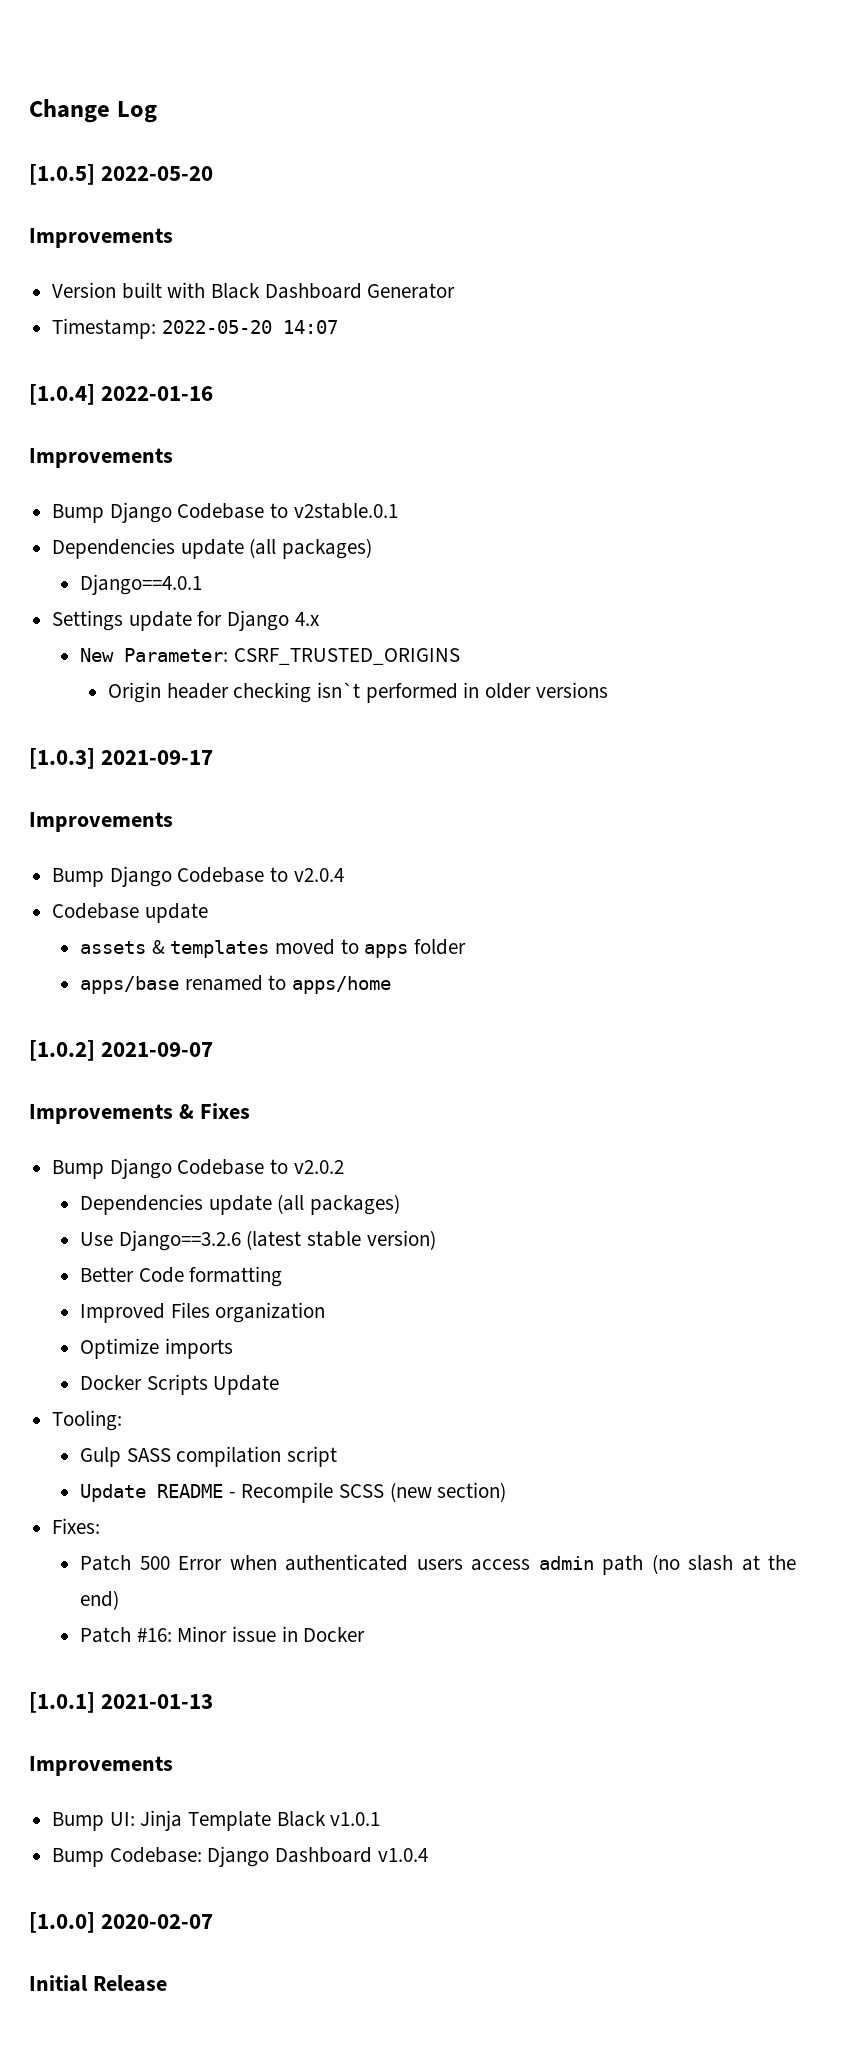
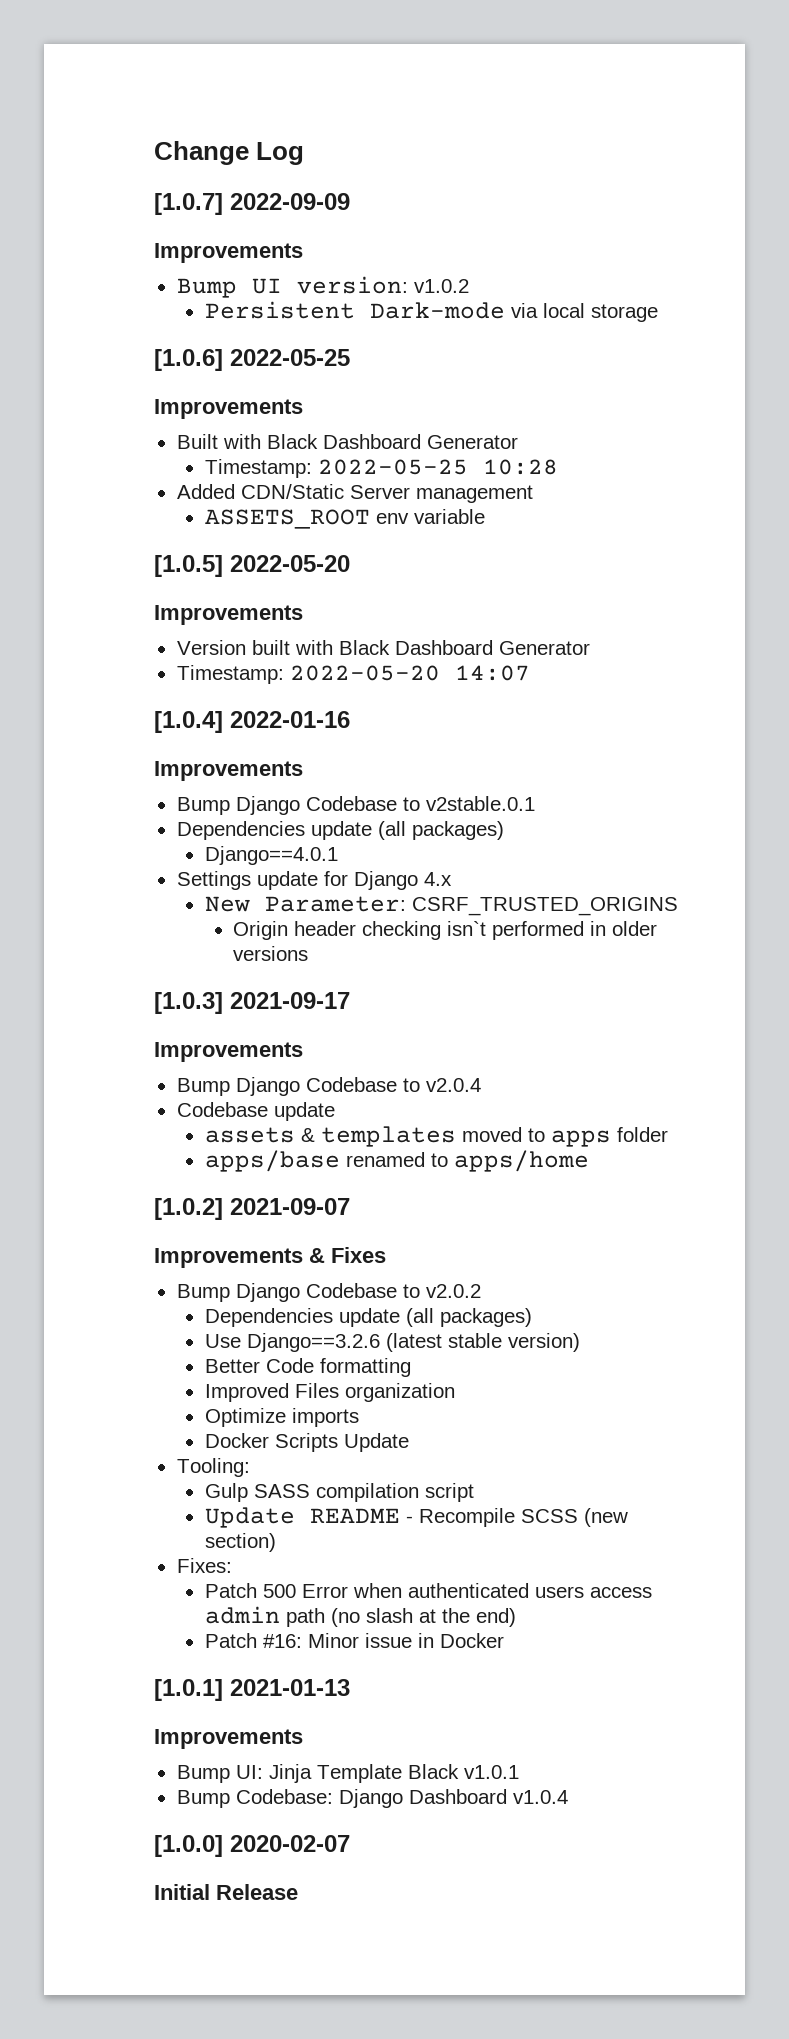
(157, 112) none -> [154,193,350,215] [154,243,303,263] [176,276,469,298] [204,301,658,322] [154,349,350,371] [154,399,303,419] [176,434,518,449] [204,459,558,478] [176,484,533,503] [204,509,485,529] // [1.0.7] 2022-09-09 // Improvements // Bump UI version: v1.0.2 // Persistent Dark-mode via local storage // [1.0.6] 2022-05-25 // Improvements // Built with Black Dashboard Generator // Timestamp: 2022-05-25 10:28 // Added CDN/Static Server management // ASSETS_ROOT env variable

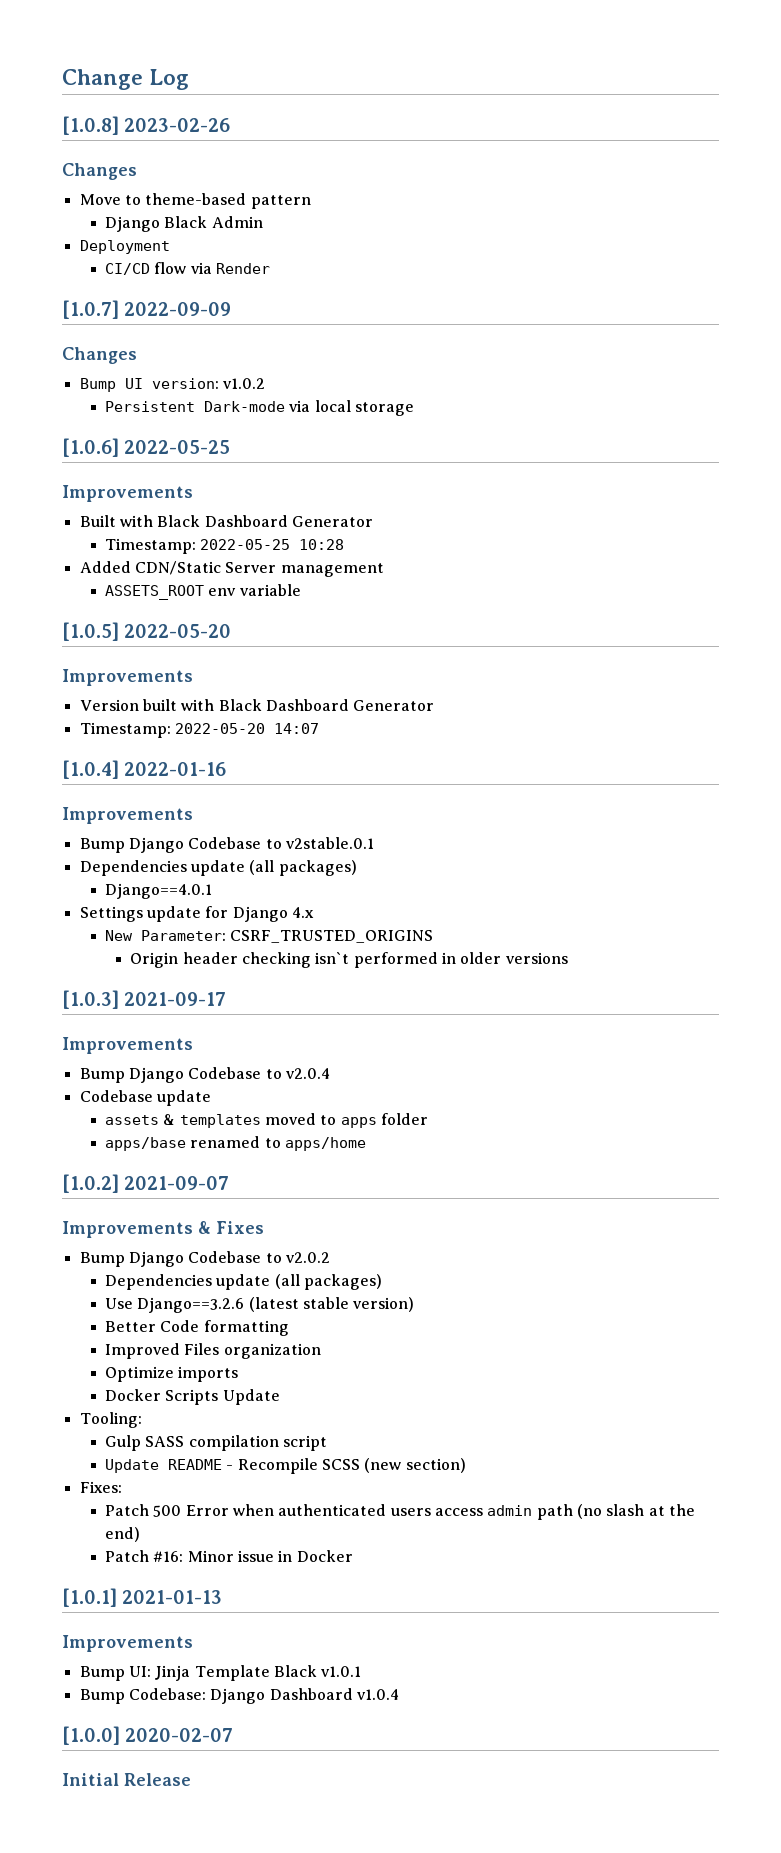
(305, 153) none -> [62,116,231,135] [62,163,137,180] [79,193,311,209] [105,216,263,232] [79,240,170,254] [105,262,270,275] // [1.0.8] 2023-02-26 // Changes // Move to theme-based pattern // Django Black Admin // Deployment // CI/CD flow via Render
[154,243,303,263] Improvements -> [62,347,137,364] Changes

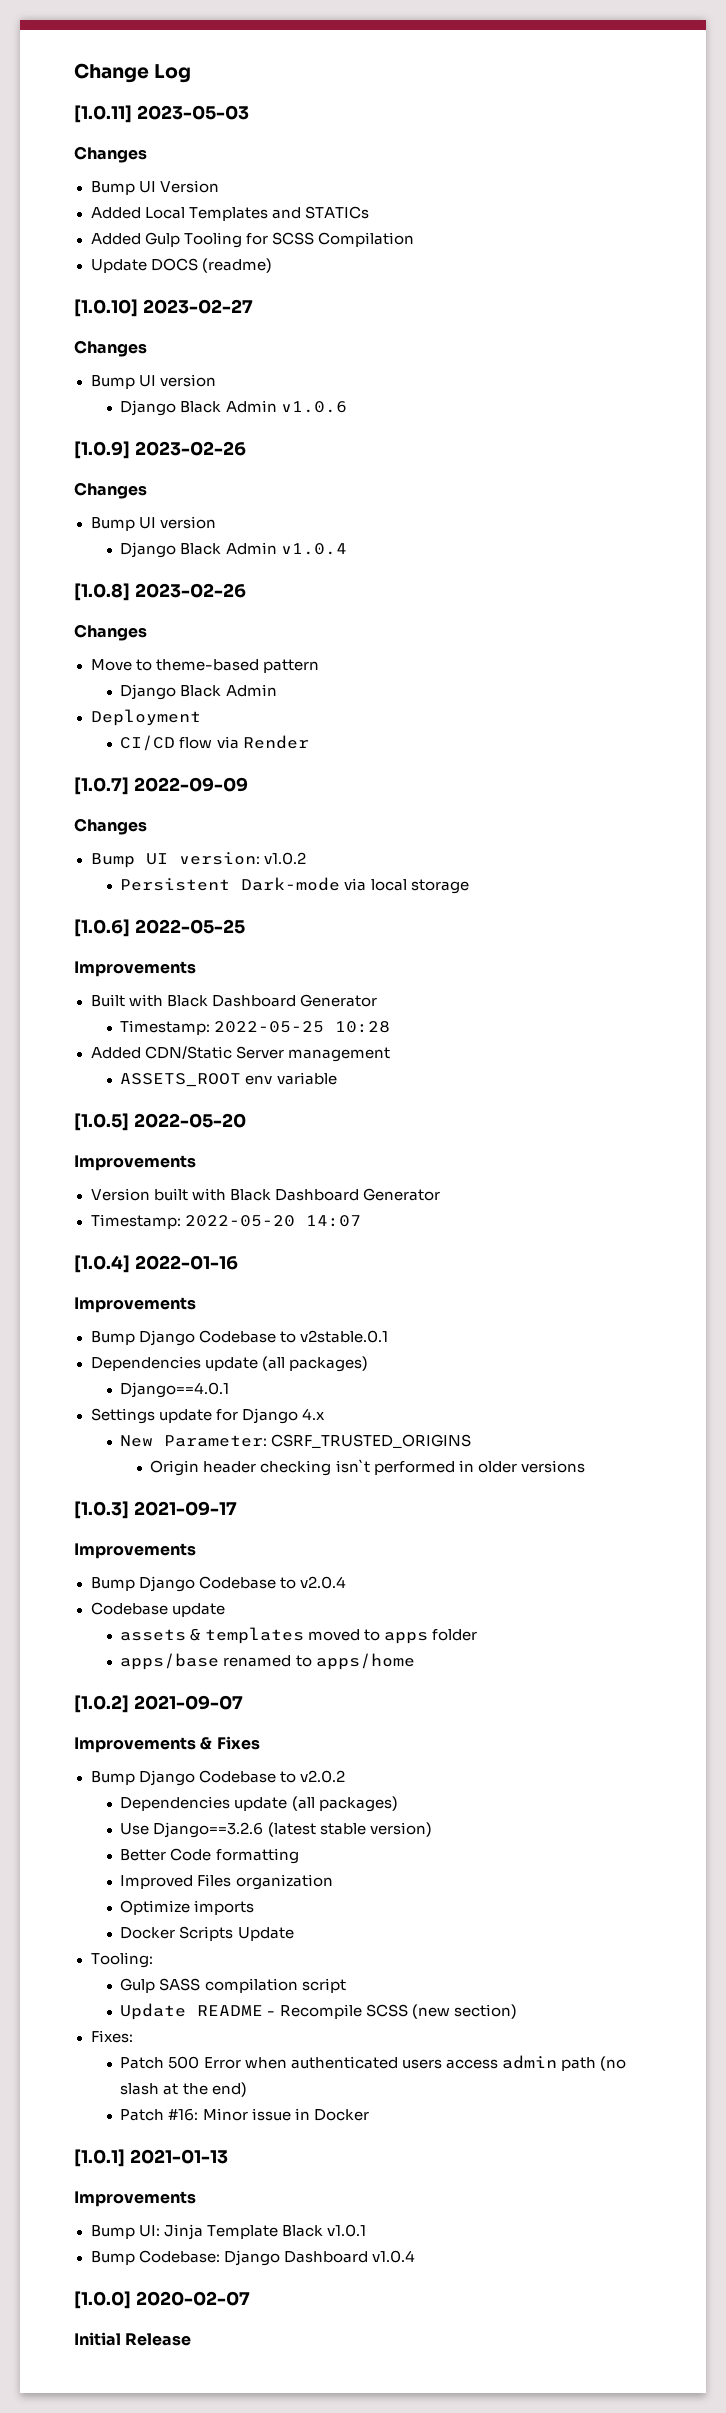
(190, 79) none -> [74,105,249,123] [74,146,147,163] [90,180,219,195] [90,206,369,221] [90,232,414,248] [90,258,272,273] [74,299,253,317] [74,340,147,357] [90,374,216,389] [120,400,347,416] [74,441,246,459] [74,482,147,499] [90,516,216,531] [120,542,347,558] // [1.0.11] 2023-05-03 // Changes // Bump UI Version // Added Local Templates and STATICs // Added Gulp Tooling for SCSS Compilation // Update DOCS (readme) // [1.0.10] 2023-02-27 // Changes // Bump UI version // Django Black Admin v1.0.6 // [1.0.9] 2023-02-26 // Changes // Bump UI version // Django Black Admin v1.0.4

